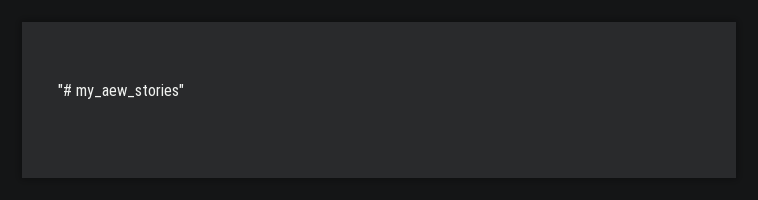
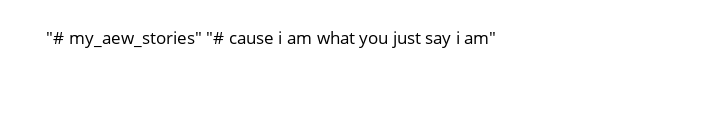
(185, 91) none -> [206,31,497,48] "# cause i am what you just say i am"

